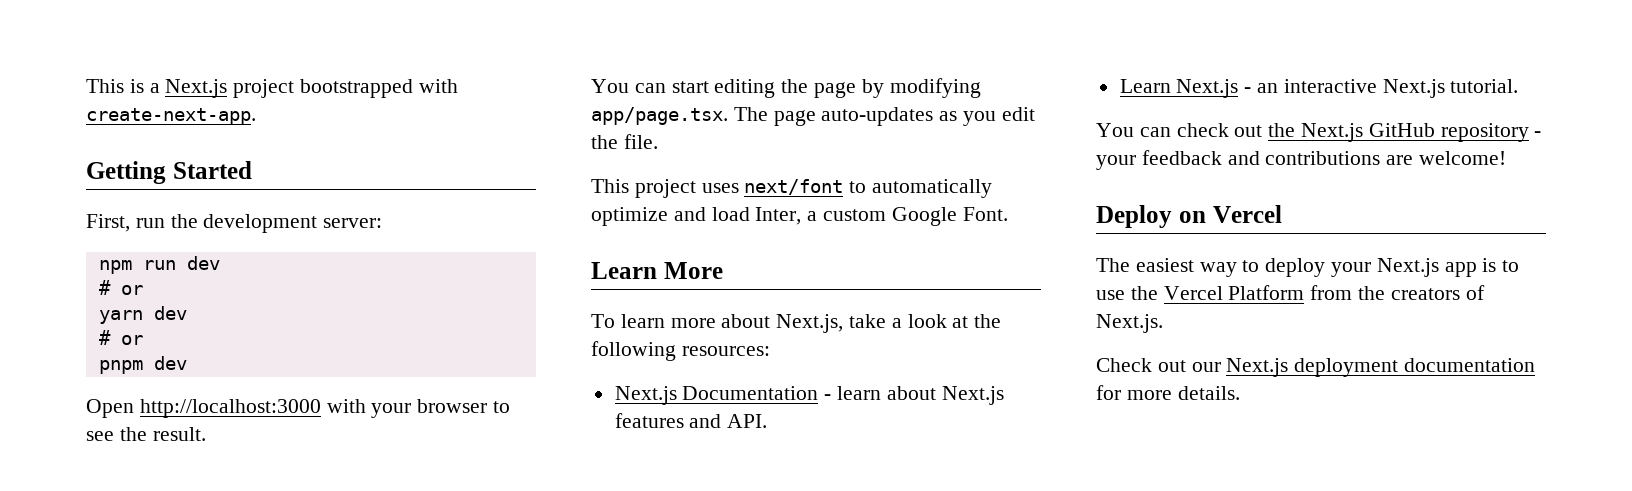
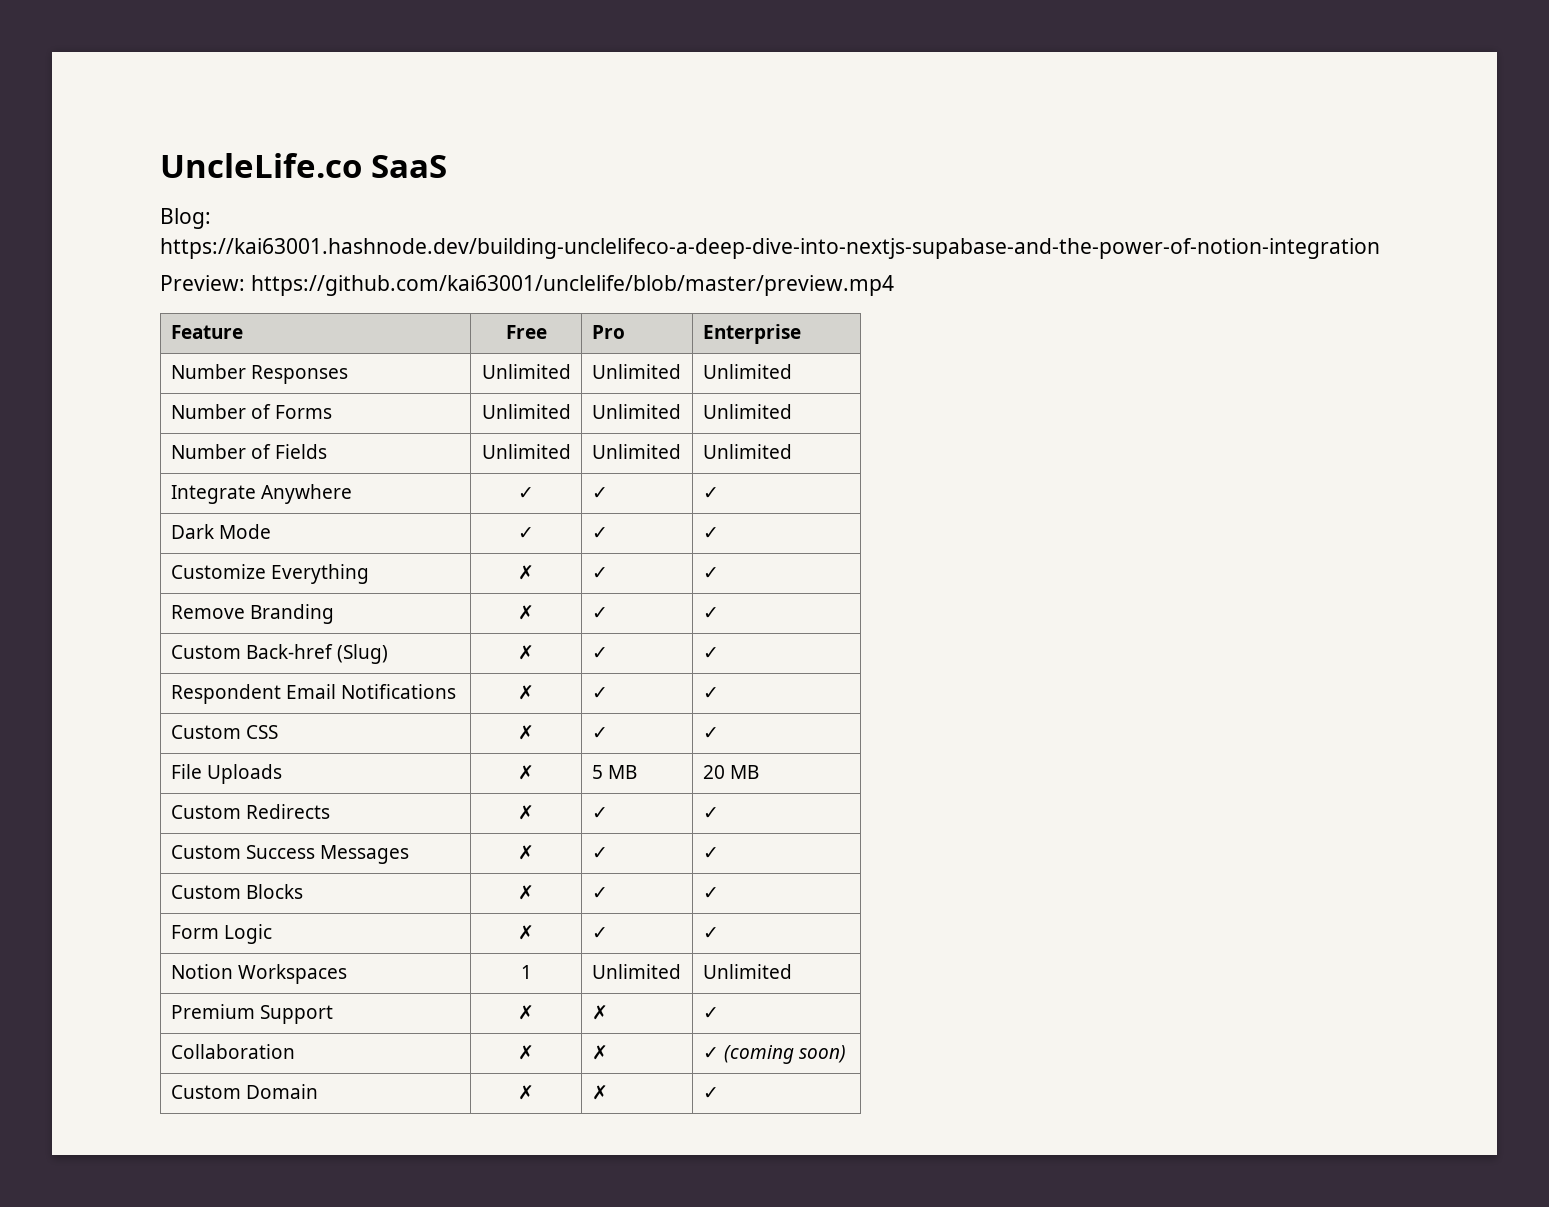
[86,79,458,98] [86,108,256,125] [86,161,252,184] [86,214,383,233] [98,256,220,274] [98,280,143,295] [98,306,187,324] [98,330,143,345] [98,356,187,374] [86,399,511,418] [86,427,206,441] [591,78,981,98] [591,107,1035,126] [591,134,658,149] [591,179,993,198] [591,207,1008,226] [591,262,723,279] [591,314,1002,333] [591,341,770,361] [614,386,1004,405] [614,413,768,428] [1119,79,1519,98] [1096,123,1542,142] [1096,150,1507,170] [1096,205,1282,228] [1096,258,1520,277] [1096,285,1485,300] [1096,314,1163,333] [1096,358,1536,377] [1096,385,1240,400] This is a Next.js project bootstrapped with create-next-app. // Getting Started // First, run the development server: // npm run dev // # or // yarn dev // # or // pnpm dev // Open http://localhost:3000 with your browser to see the result. // You can start editing the page by modifying app/page.tsx. The page auto-updates as you edit the file. // This project uses next/font to automatically optimize and load Inter, a custom Google Font. // Learn More // To learn more about Next.js, take a look at the following resources: // Next.js Documentation - learn about Next.js features and API. // Learn Next.js - an interactive Next.js tutorial. // You can check out the Next.js GitHub repository - your feedback and contributions are welcome! // Deploy on Vercel // The easiest way to deploy your Next.js app is to use the Vercel Platform from the creators of Next.js. // Check out our Next.js deployment documentation for more details. -> [160,153,447,178] [160,208,211,229] [160,238,1380,259] [160,275,894,296] [170,325,243,339] [505,325,547,339] [591,325,625,339] [702,324,801,344] [170,364,348,384] [481,364,571,379] [591,364,681,379] [702,364,792,379] [170,404,332,419] [481,404,571,419] [591,404,681,419] [702,404,792,419] [170,444,327,459] [481,444,571,459] [591,444,681,459] [702,444,792,459] [170,484,352,504] [518,487,534,499] [591,487,608,499] [702,487,719,499] [170,524,271,539] [518,527,534,539] [591,527,608,539] [702,527,719,539] [170,564,369,584] [518,565,534,580] [591,567,608,579] [702,567,719,579] [170,604,334,624] [518,605,534,620] [591,607,608,619] [702,607,719,619] [170,644,388,664] [518,645,534,660] [591,647,608,659] [702,647,719,659] [170,684,456,704] [518,685,534,700] [591,687,608,699] [702,687,719,699] [170,725,278,739] [518,725,534,740] [591,727,608,739] [702,727,719,739] [170,764,282,784] [518,765,534,780] [591,765,637,779] [702,765,759,779] [170,804,330,819] [518,805,534,820] [591,807,608,819] [702,807,719,819] [170,845,409,864] [518,845,534,860] [591,847,608,859] [702,847,719,859] [170,884,303,899] [518,885,534,900] [591,887,608,899] [702,887,719,899] [170,924,272,944] [518,925,534,940] [591,927,608,939] [702,927,719,939] [170,964,347,984] [520,965,532,979] [591,964,681,979] [702,964,792,979] [170,1004,333,1024] [518,1005,534,1020] [591,1005,608,1020] [702,1007,719,1019] [170,1044,295,1059] [518,1045,534,1060] [591,1045,608,1060] [702,1045,846,1064] [170,1084,318,1099] [518,1085,534,1100] [591,1085,608,1100] [702,1087,719,1099] UncleLife.co SaaS // Blog: https://kai63001.hashnode.dev/building-unclelifeco-a-deep-dive-into-nextjs-supabase-and-the-power-of-notion-integration // Preview: https://github.com/kai63001/unclelife/blob/master/preview.mp4 // Feature | Free | Pro | Enterprise // Number Responses | Unlimited | Unlimited | Unlimited // Number of Forms | Unlimited | Unlimited | Unlimited // Number of Fields | Unlimited | Unlimited | Unlimited // Integrate Anywhere | ✓ | ✓ | ✓ // Dark Mode | ✓ | ✓ | ✓ // Customize Everything | ✗ | ✓ | ✓ // Remove Branding | ✗ | ✓ | ✓ // Custom Back-href (Slug) | ✗ | ✓ | ✓ // Respondent Email Notifications | ✗ | ✓ | ✓ // Custom CSS | ✗ | ✓ | ✓ // File Uploads | ✗ | 5 MB | 20 MB // Custom Redirects | ✗ | ✓ | ✓ // Custom Success Messages | ✗ | ✓ | ✓ // Custom Blocks | ✗ | ✓ | ✓ // Form Logic | ✗ | ✓ | ✓ // Notion Workspaces | 1 | Unlimited | Unlimited // Premium Support | ✗ | ✗ | ✓ // Collaboration | ✗ | ✗ | ✓ (coming soon) // Custom Domain | ✗ | ✗ | ✓

